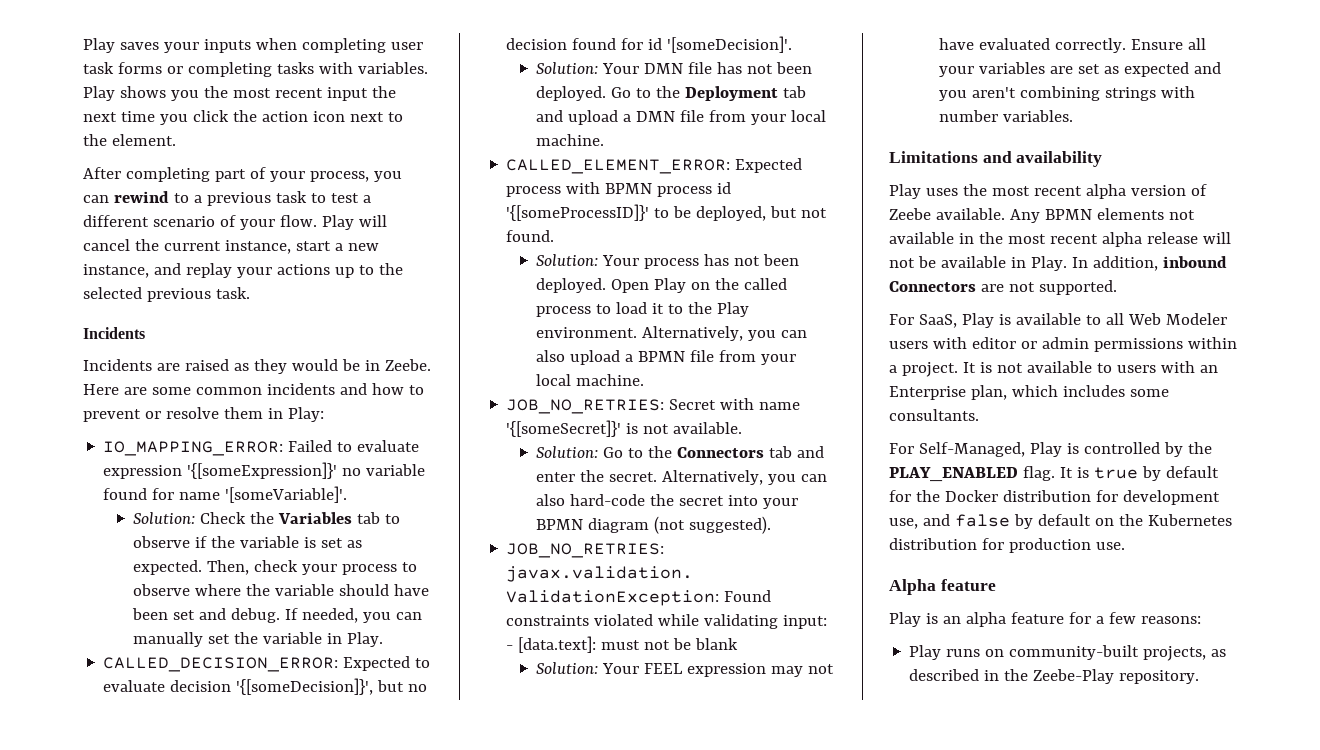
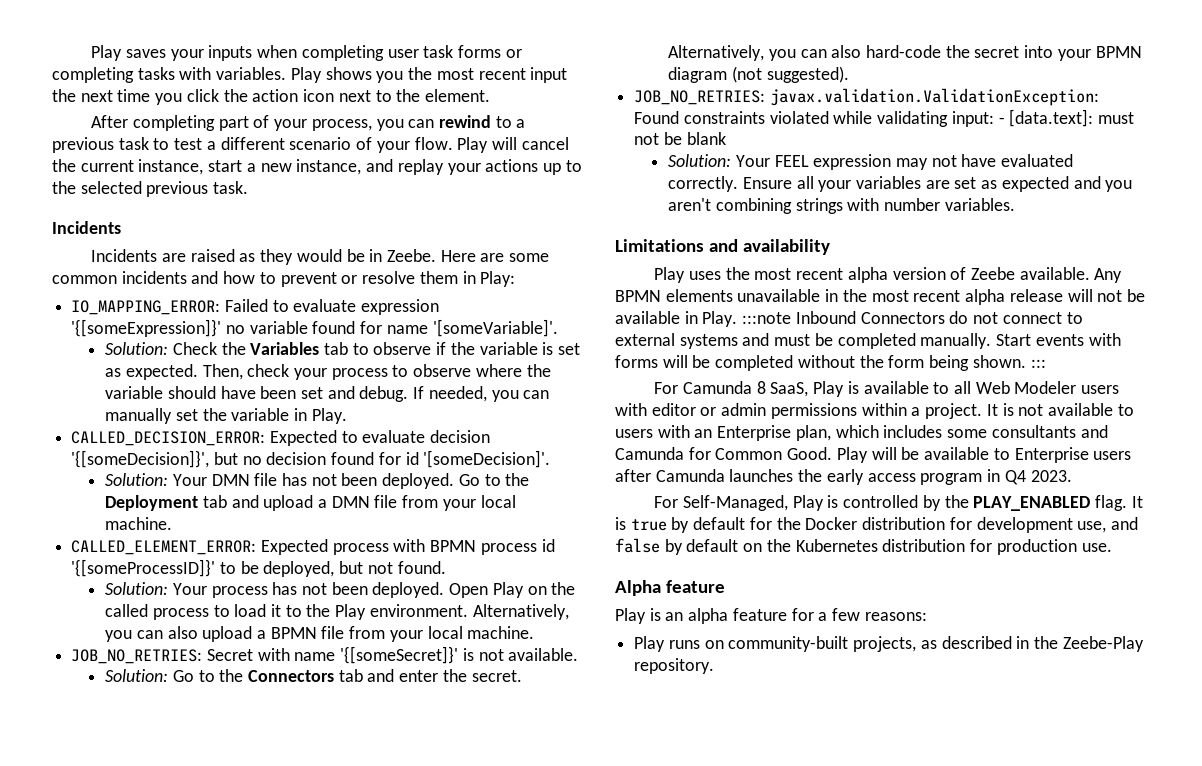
[1168,210,1195,220] [889,232,954,244] not available -> [737,289,821,302] unavailable
[1071,256,1227,271] [889,280,1117,295] [889,314,914,325] In addition, inbound Connectors are not supported. // For -> [742,311,1083,324] [615,333,1121,349] [615,355,1046,371] [654,381,766,394] :::note Inbound Connectors do not connect to external systems and must be completed manually. Start events with forms will be completed without the form being shown. ::: // For Camunda 8
[889,409,979,421] consultants. -> [991,425,1108,438] [615,447,1132,463] [615,469,1072,485] consultants and Camunda for Common Good. Play will be available to Enterprise users after Camunda launches the early access program in Q4 2023.

